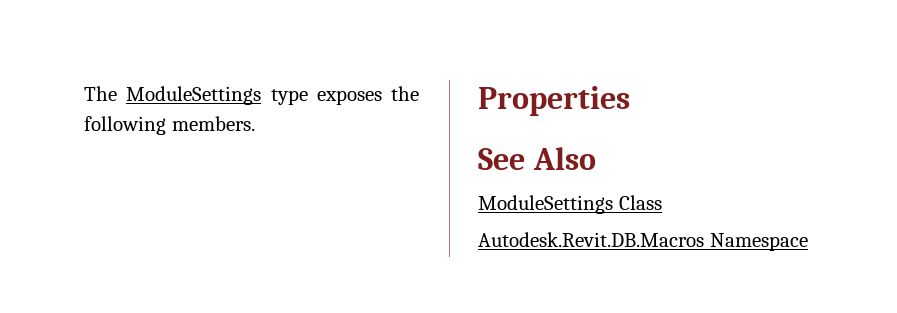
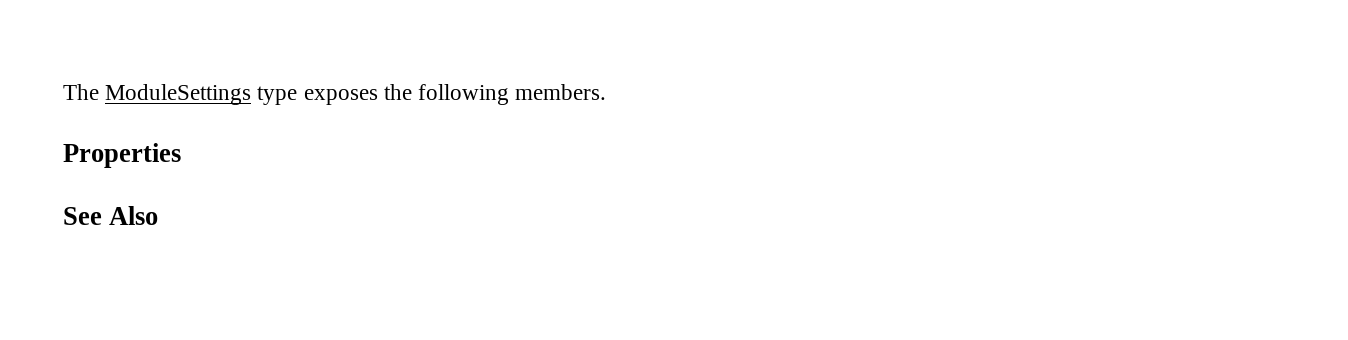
[478,195,662,214] [478,232,808,251] // ModuleSettings Class // Autodesk.Revit.DB.Macros Namespace -> (159, 215) none

